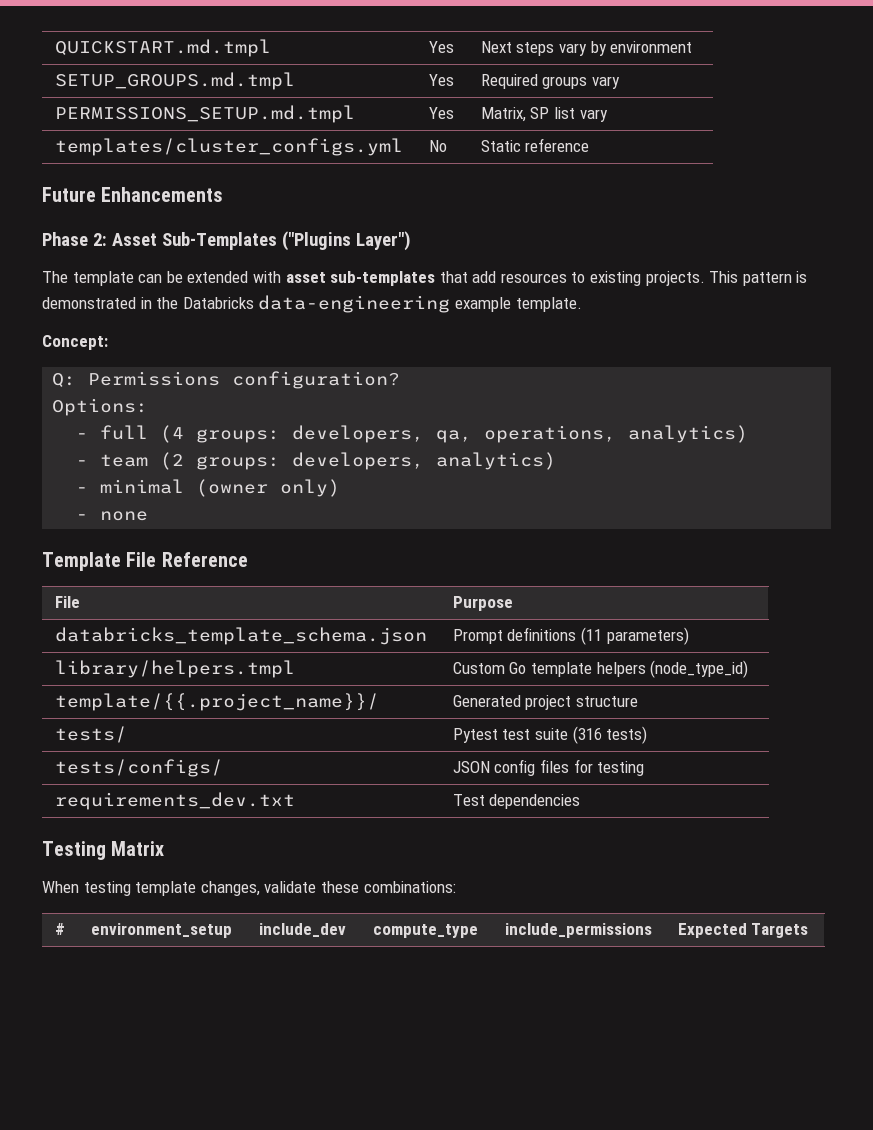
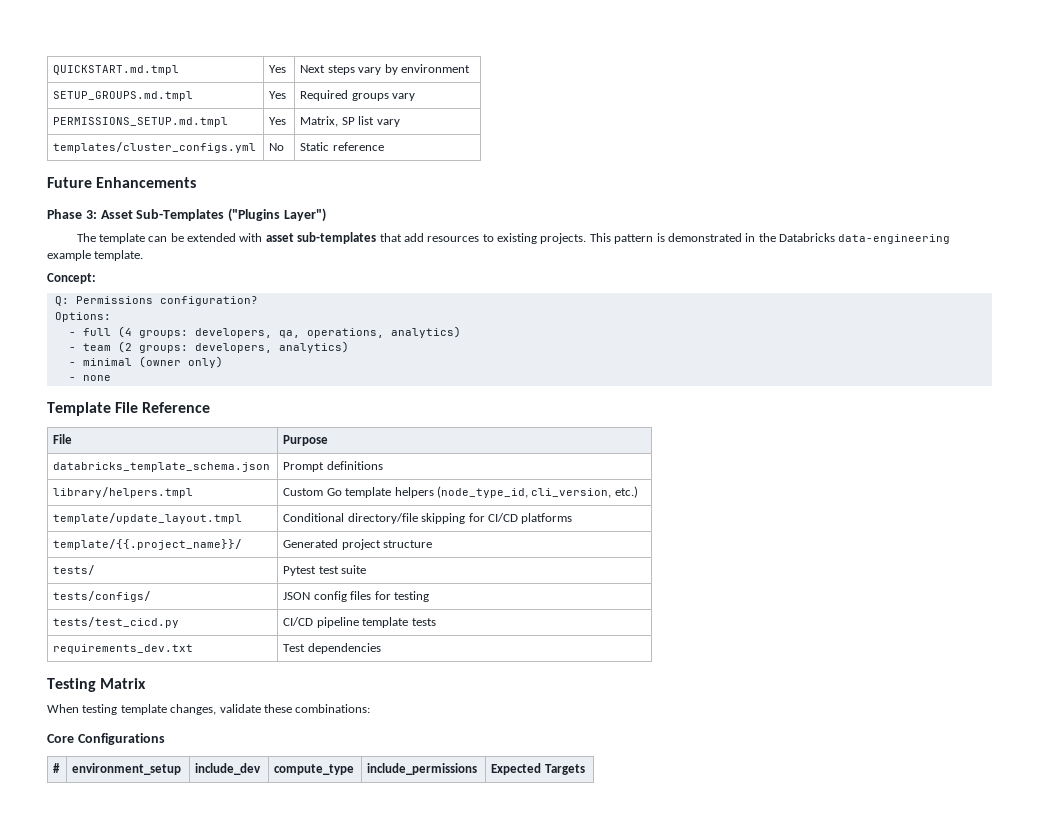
[92,233,107,246] 2: -> [85,210,97,219] 3:
[581,627,689,645] (11 parameters) -> (383, 465) none
[650,660,749,678] (node_type_id) -> [436,486,638,498] [53,513,243,524] [283,513,573,524] (node_type_id, cli_version, etc.) // template/update_layout.tmpl | Conditional directory/file skipping for CI/CD platforms
[572,726,648,744] (316 tests) -> (367, 569) none
(645, 768) none -> [53,617,180,628] [283,617,436,628] // tests/test_cicd.py | CI/CD pipeline template tests
(456, 887) none -> [47,733,165,745] // Core Configurations

